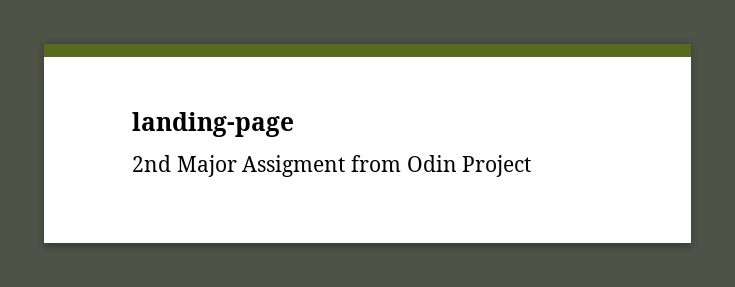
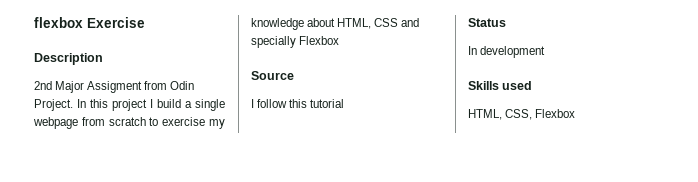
[132,112,294,137] landing-page -> [34,17,145,28] [34,53,103,65] flexbox Exercise // Description
[462,155,532,177] Project -> [34,99,225,111] [33,117,225,129] [251,18,420,30] [251,36,340,48] [251,71,294,80] [251,99,345,108] [468,18,506,27] [468,46,546,58] [468,81,533,90] [468,109,576,120] Project. In this project I build a single webpage from scratch to exercise my knowledge about HTML, CSS and specially Flexbox // Source // I follow this tutorial // Status // In development // Skills used // HTML, CSS, Flexbox

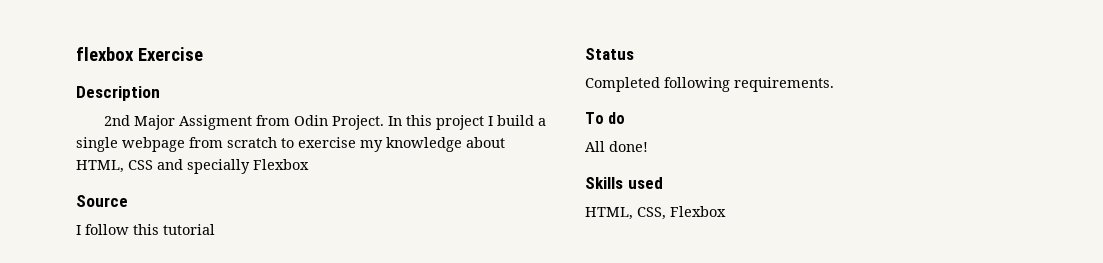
[468,46,546,58] In development -> [585,77,834,92] [585,112,626,124] [585,141,648,152] Completed following requirements. // To do // All done!

